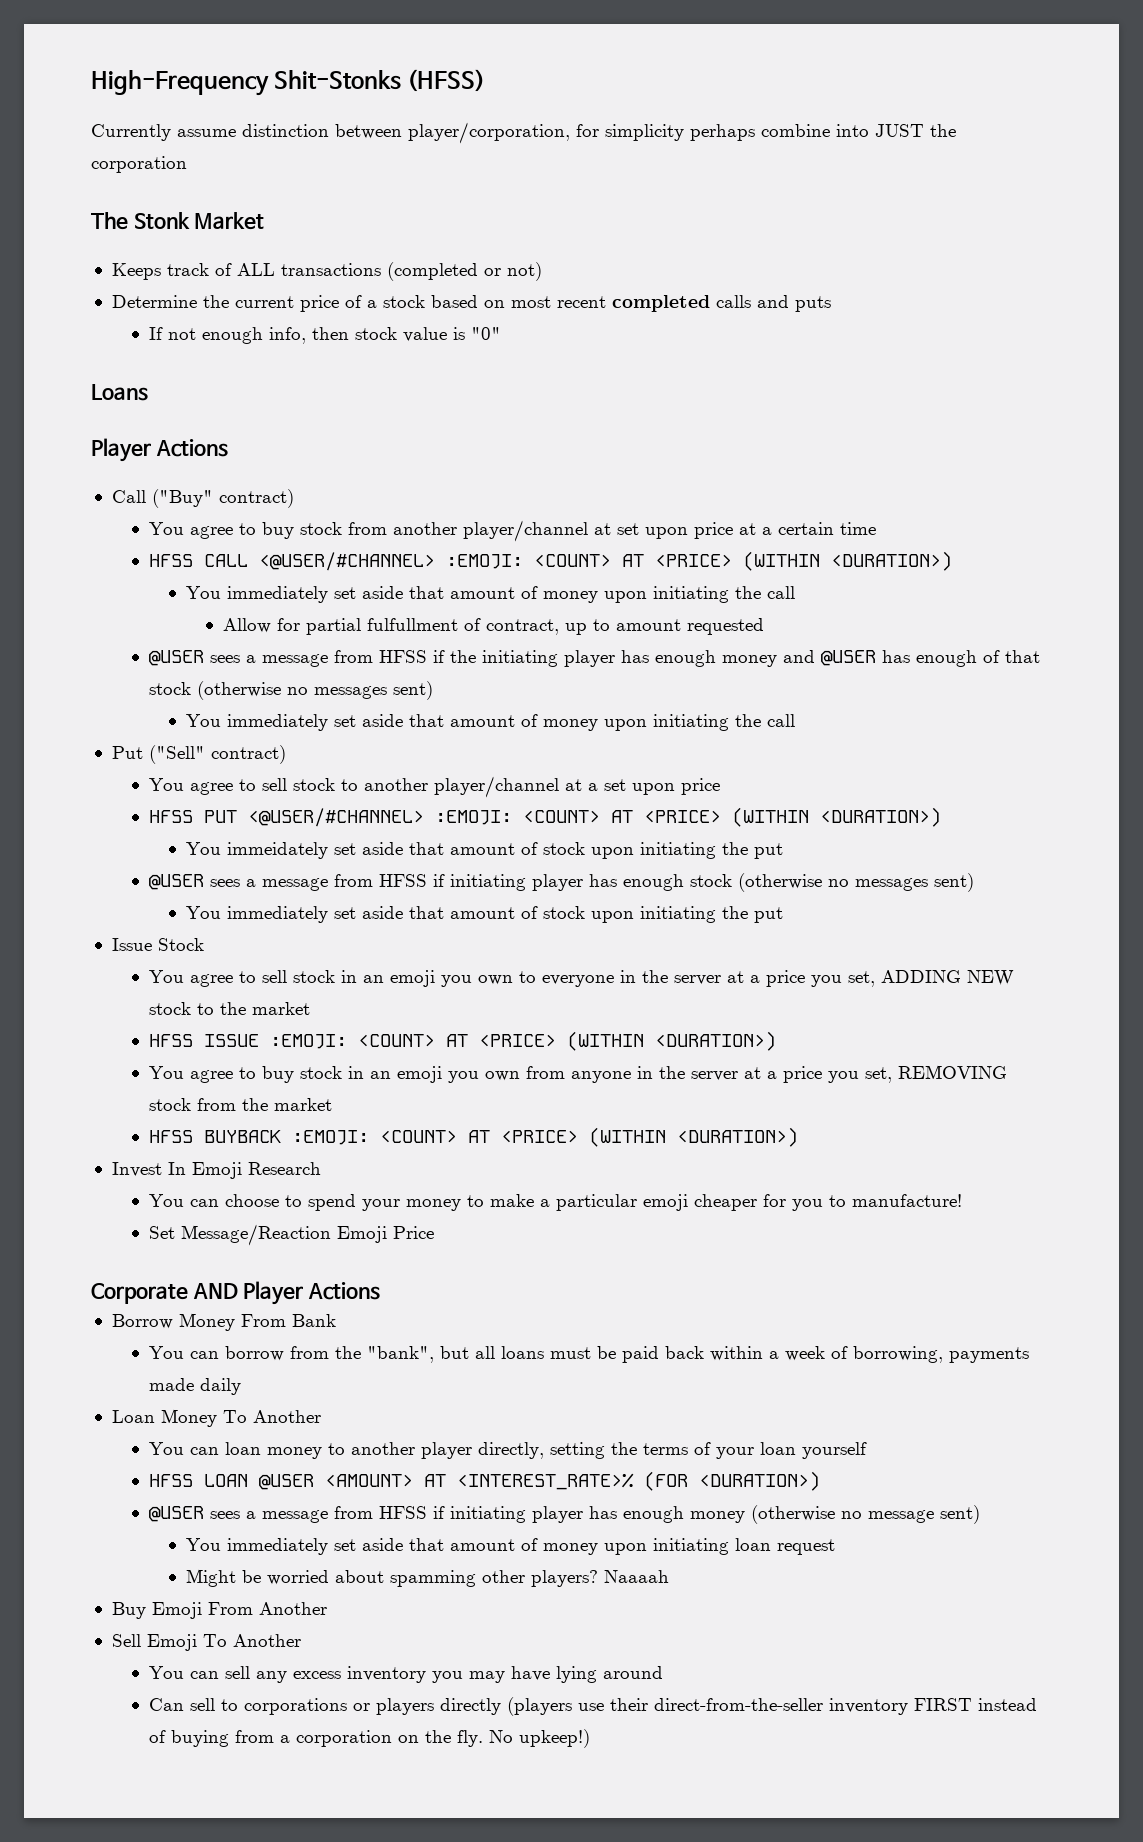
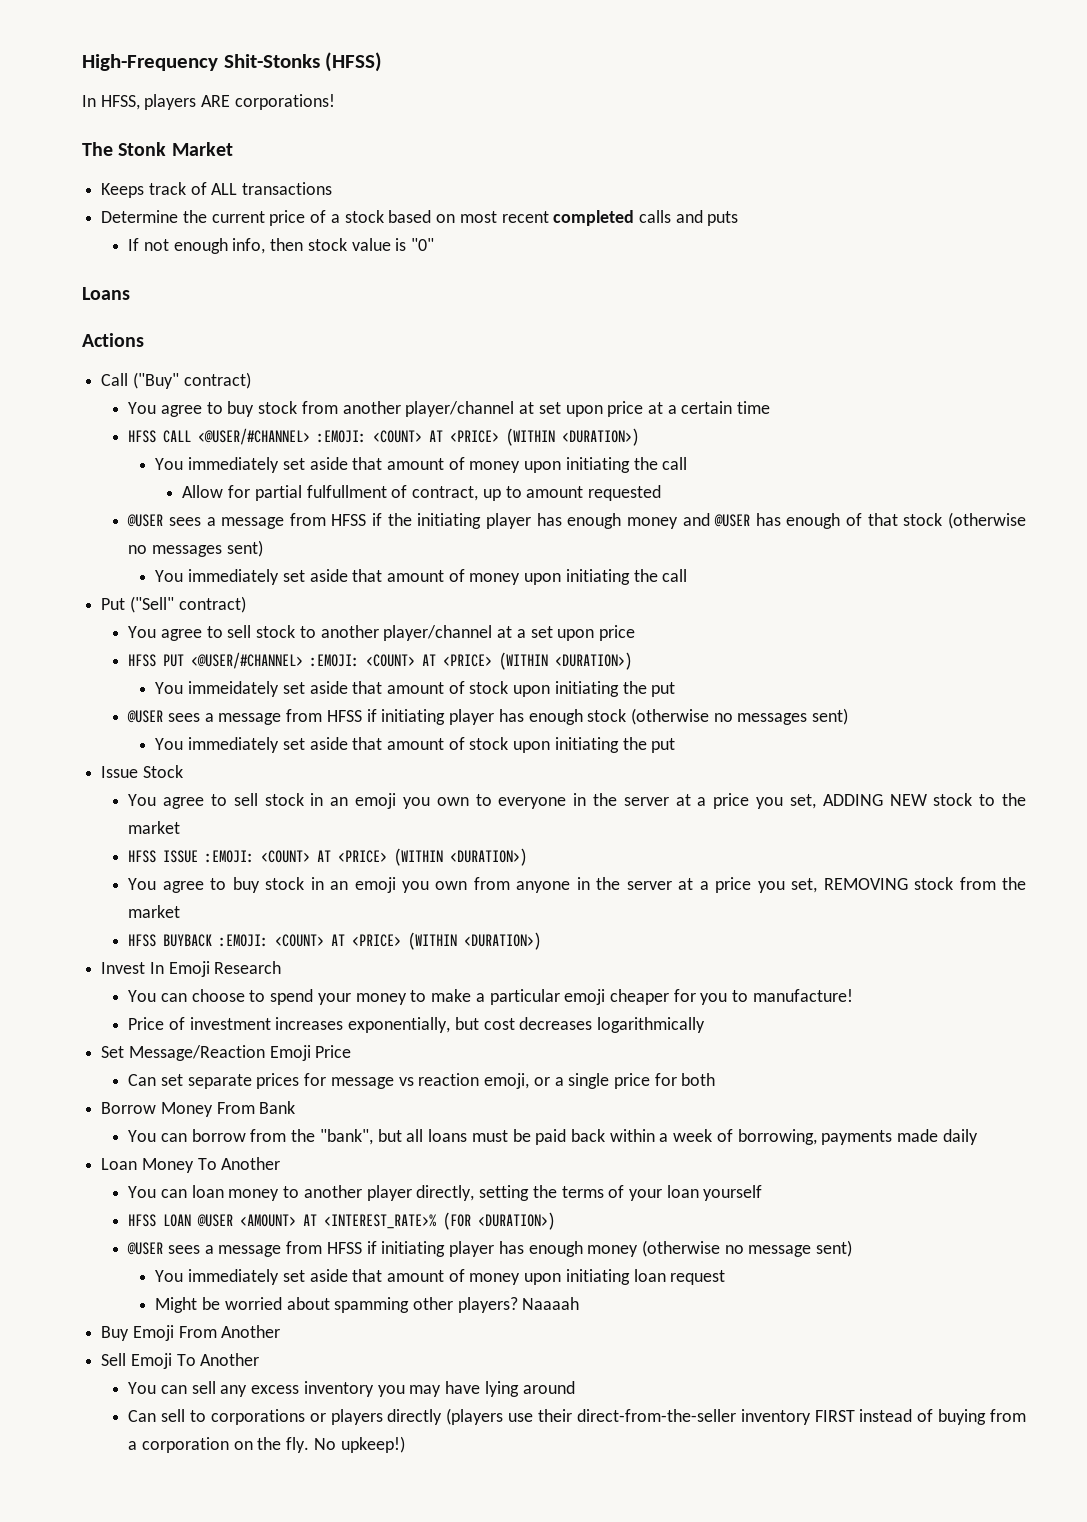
[91,122,956,144] [91,156,187,173] Currently assume distinction between player/corporation, for simplicity perhaps combine into JUST the corporation -> [82,94,335,110] In HFSS, players ARE corporations!
[386,262,542,281] (completed or not) -> (333, 188) none
[91,438,151,462] Player -> (130, 293) none
[148,1224,434,1246] [91,1281,380,1305] Set Message/Reaction Emoji Price // Corporate AND Player Actions -> [128,1017,706,1033] [101,1045,352,1061] [128,1073,716,1089] Price of investment increases exponentially, but cost decreases logarithmically // Set Message/Reaction Emoji Price // Can set separate prices for message vs reaction emoji, or a single price for both

